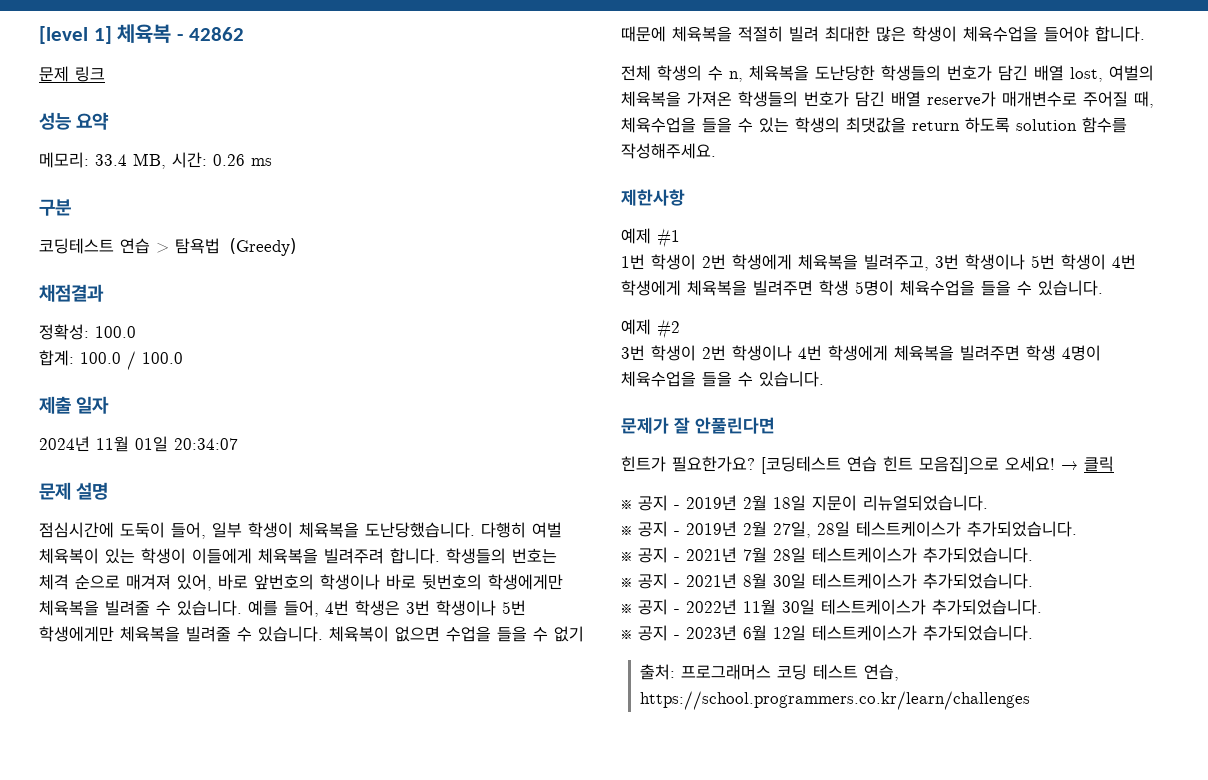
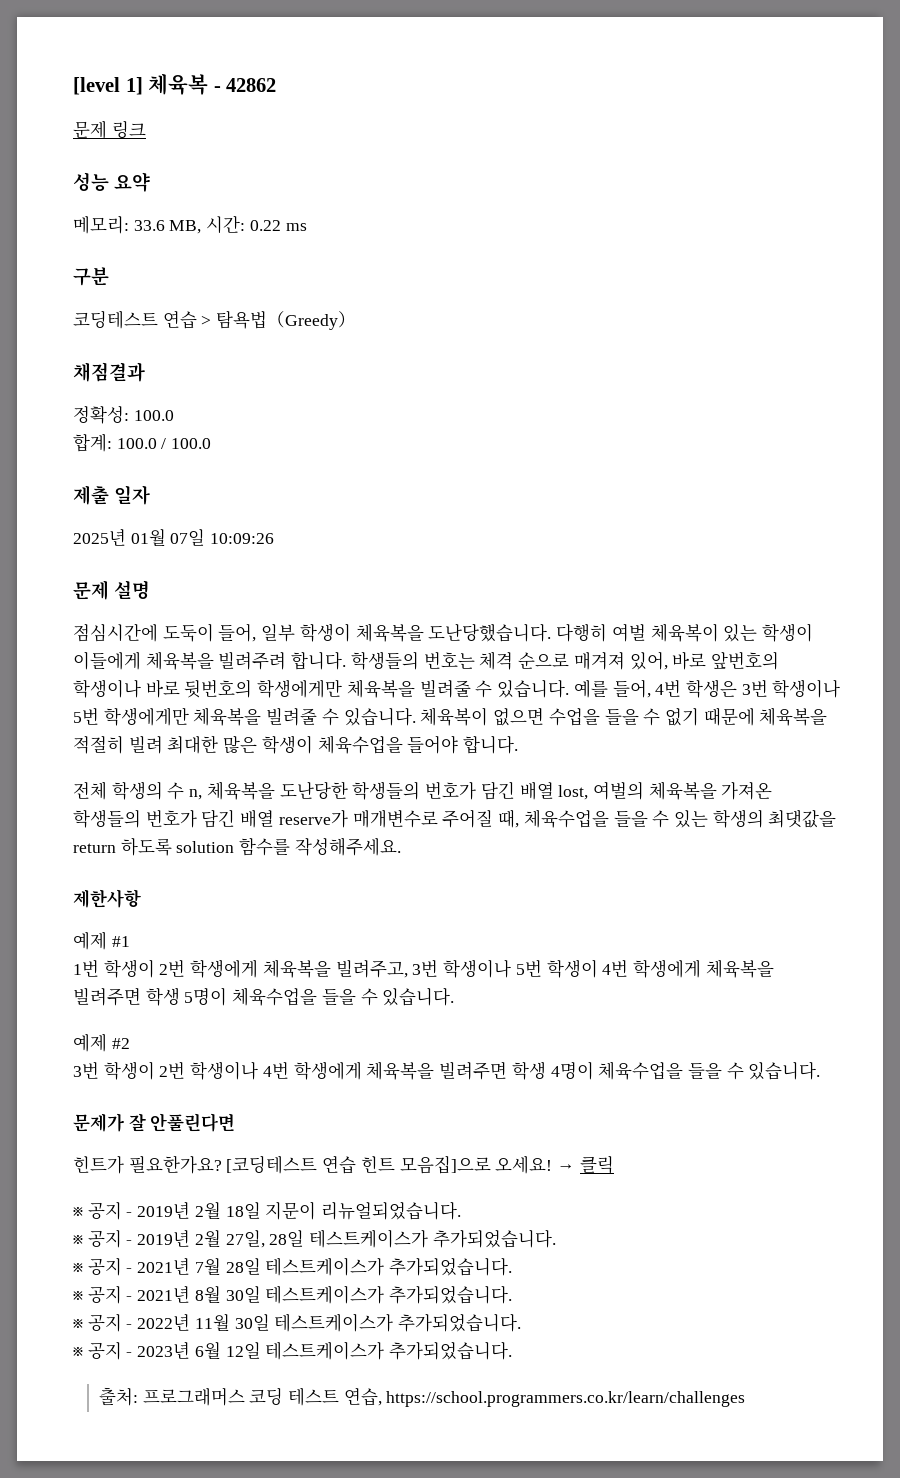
[95,154,127,166] 33.4 -> [133,220,165,231] 33.6
[213,154,245,166] 0.26 -> [249,220,281,231] 0.22
[39,436,238,452] 2024년 11월 01일 20:34:07 -> [73,528,275,546] 2025년 01월 07일 10:09:26

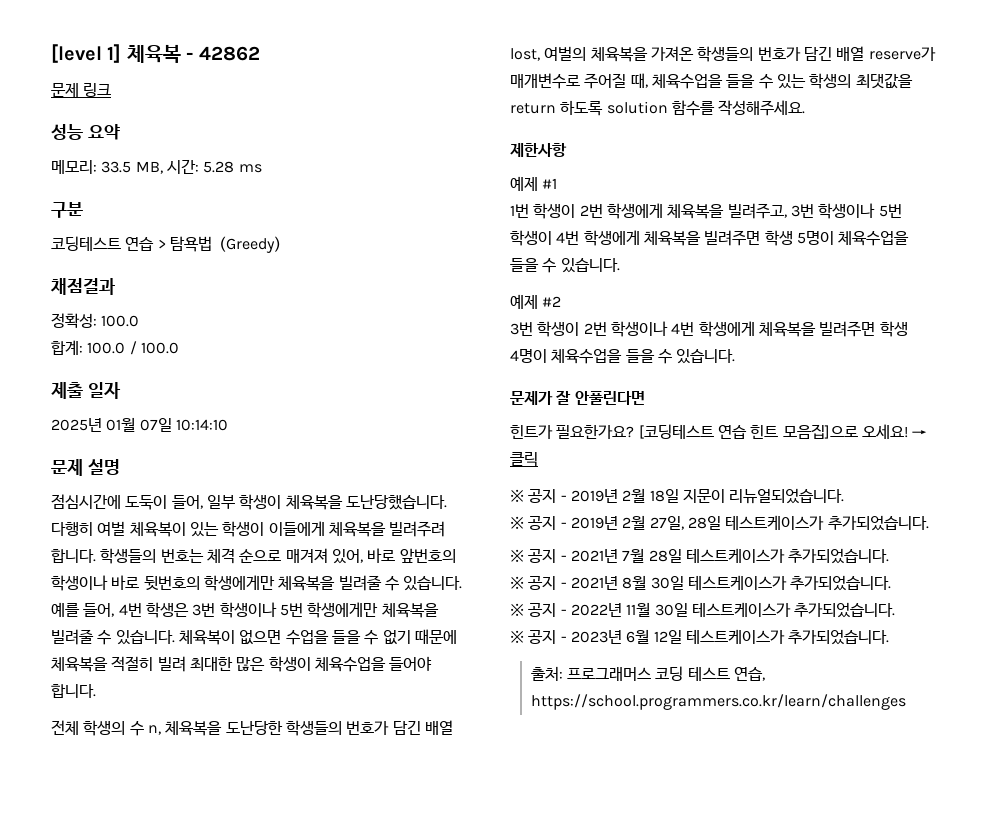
[133,220,165,231] 33.6 -> [101,161,132,173] 33.5
[249,220,281,231] 0.22 -> [203,161,235,173] 5.28
[210,533,275,544] 10:09:26 -> [175,419,228,431] 10:14:10

